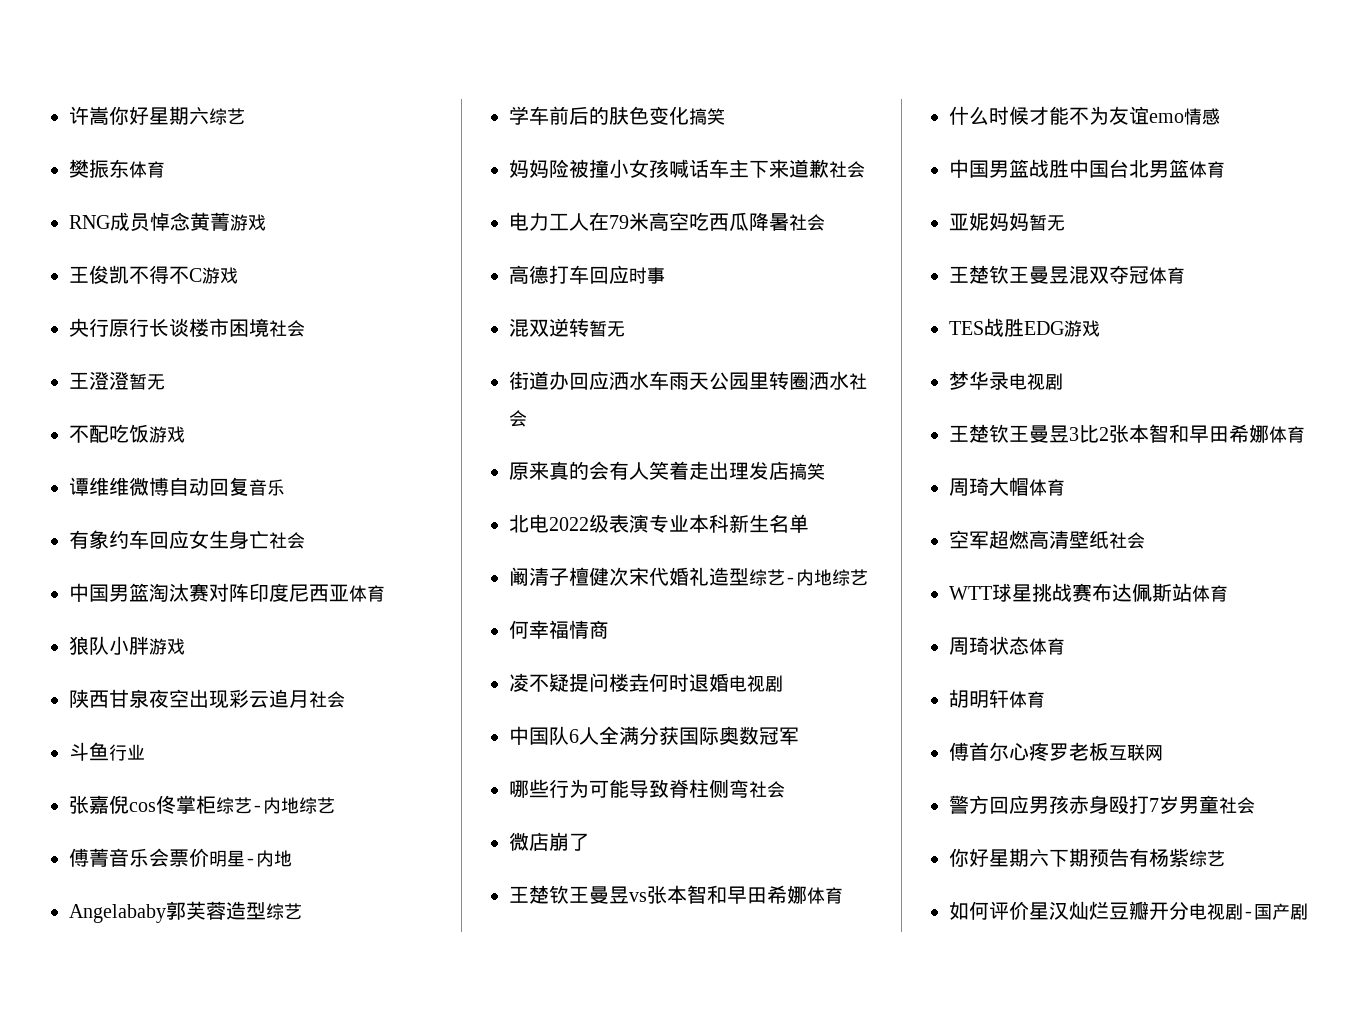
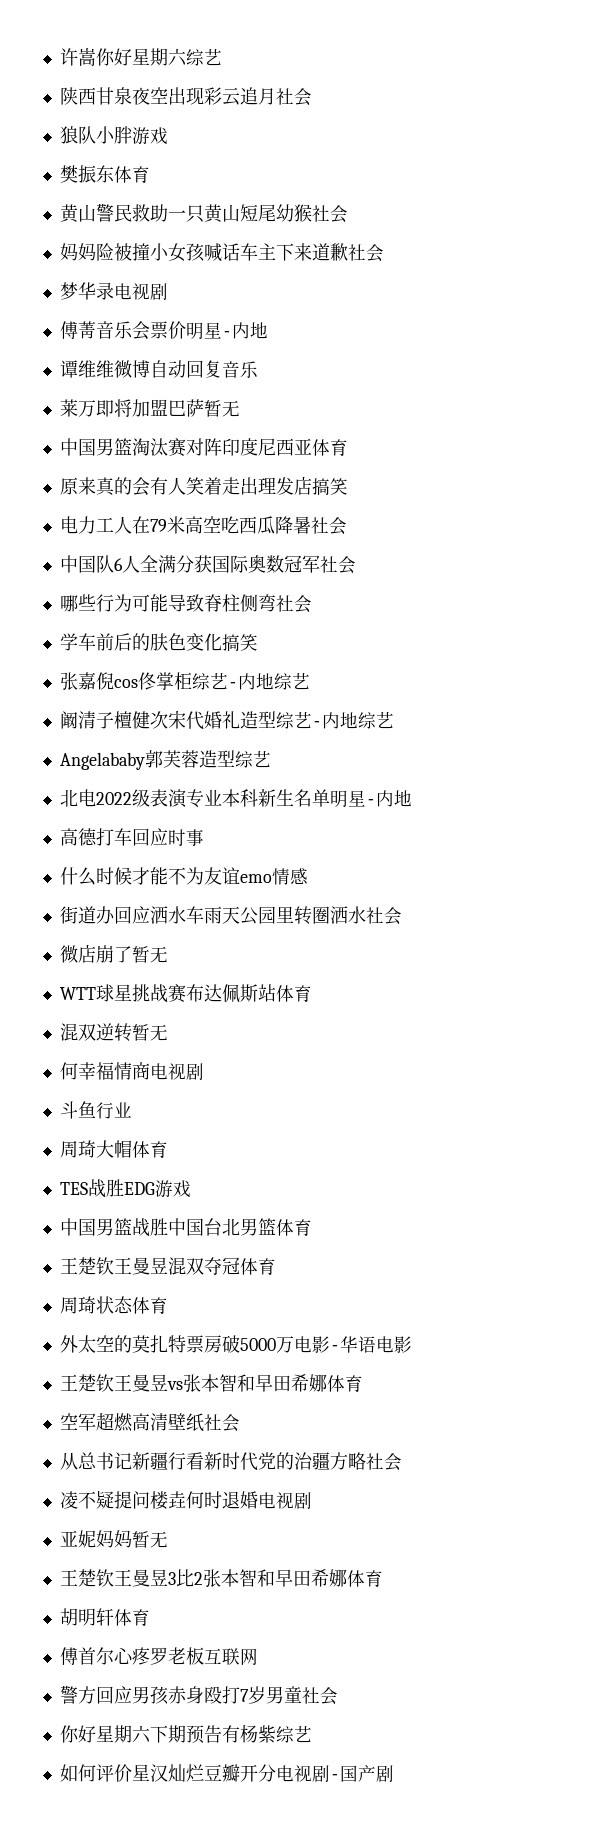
[69,159,165,178] [69,212,266,232] [69,265,238,284] [69,318,305,337] [69,371,165,390] [69,424,185,443] [69,477,285,496] [69,530,305,550] [69,583,385,602] [69,636,185,655] // 樊振东体育 // RNG成员悼念黄菁游戏 // 王俊凯不得不C游戏 // 央行原行长谈楼市困境社会 // 王澄澄暂无 // 不配吃饭游戏 // 谭维维微博自动回复音乐 // 有象约车回应女生身亡社会 // 中国男篮淘汰赛对阵印度尼西亚体育 // 狼队小胖游戏 -> (222, 57) none
[69,742,145,761] [69,795,335,814] [69,848,292,867] [69,901,302,923] [509,106,725,126] 斗鱼行业 // 张嘉倪cos佟掌柜综艺-内地综艺 // 傅菁音乐会票价明星-内地 // Angelababy郭芙蓉造型综艺 // 学车前后的肤色变化搞笑 -> [59,126,168,145] [59,165,150,183] [59,203,348,223] 狼队小胖游戏 // 樊振东体育 // 黄山警民救助一只黄山短尾幼猴社会
(865, 169) none -> [59,282,168,300] [59,321,268,340] [59,360,258,378] [59,399,240,417] [59,438,348,457] [59,476,348,496] // 梦华录电视剧 // 傅菁音乐会票价明星-内地 // 谭维维微博自动回复音乐 // 莱万即将加盟巴萨暂无 // 中国男篮淘汰赛对阵印度尼西亚体育 // 原来真的会有人笑着走出理发店搞笑
[509,265,665,285] [509,318,625,337] 高德打车回应时事 // 混双逆转暂无 -> [59,555,356,574] [59,594,312,613] [59,633,258,651] [59,672,310,690] [59,710,394,730] [59,750,271,770] [59,789,412,808] [59,828,204,846] [59,867,308,886] 中国队6人全满分获国际奥数冠军社会 // 哪些行为可能导致脊柱侧弯社会 // 学车前后的肤色变化搞笑 // 张嘉倪cos佟掌柜综艺-内地综艺 // 阚清子檀健次宋代婚礼造型综艺-内地综艺 // Angelababy郭芙蓉造型综艺 // 北电2022级表演专业本科新生名单明星-内地 // 高德打车回应时事 // 什么时候才能不为友谊emo情感
[509,461,825,480] [509,514,809,533] [509,567,868,586] [509,620,609,639] [509,673,783,692] [509,726,799,745] [509,779,785,798] [509,832,589,851] 原来真的会有人笑着走出理发店搞笑 // 北电2022级表演专业本科新生名单 // 阚清子檀健次宋代婚礼造型综艺-内地综艺 // 何幸福情商 // 凌不疑提问楼垚何时退婚电视剧 // 中国队6人全满分获国际奥数冠军 // 哪些行为可能导致脊柱侧弯社会 // 微店崩了 -> [59,944,168,963] [59,984,312,1003] [59,1023,168,1042] [59,1062,204,1080] [59,1101,132,1119] [59,1140,168,1158] [59,1179,191,1198] [59,1218,312,1237] [59,1257,276,1275] [59,1296,168,1314] [59,1335,412,1353] 微店崩了暂无 // WTT球星挑战赛布达佩斯站体育 // 混双逆转暂无 // 何幸福情商电视剧 // 斗鱼行业 // 周琦大帽体育 // TES战胜EDG游戏 // 中国男篮战胜中国台北男篮体育 // 王楚钦王曼昱混双夺冠体育 // 周琦状态体育 // 外太空的莫扎特票房破5000万电影-华语电影
[949,106,1220,125] [949,159,1225,178] [949,212,1065,231] [949,265,1185,284] [949,318,1100,337] [949,371,1063,390] 什么时候才能不为友谊emo情感 // 中国男篮战胜中国台北男篮体育 // 亚妮妈妈暂无 // 王楚钦王曼昱混双夺冠体育 // TES战胜EDG游戏 // 梦华录电视剧 -> [59,1412,240,1432] [59,1452,402,1471] [59,1490,312,1510] [59,1530,168,1548] 空军超燃高清壁纸社会 // 从总书记新疆行看新时代党的治疆方略社会 // 凌不疑提问楼垚何时退婚电视剧 // 亚妮妈妈暂无
[949,477,1065,496] [949,530,1145,549] [949,583,1228,602] [949,636,1065,655] // 周琦大帽体育 // 空军超燃高清壁纸社会 // WTT球星挑战赛布达佩斯站体育 // 周琦状态体育 -> (383, 1578) none

